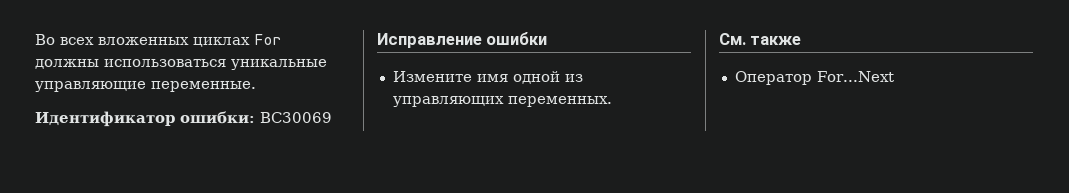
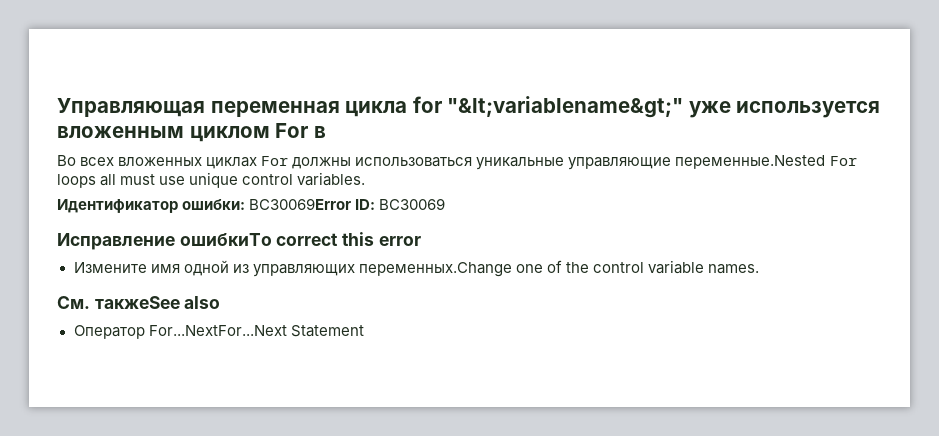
(35, 39) none -> [57,96,881,118] [57,123,326,142] Управляющая переменная цикла for "&lt;variablename&gt;" уже используется вложенным циклом For в //
[151,81,256,92] переменные. -> [675,155,857,169] [57,172,366,188] переменные.Nested For loops all must use unique control variables.
(255, 117) none -> [249,198,376,210] BC30069Error ID:
[486,32,548,45] ошибки -> [179,232,421,246] ошибкиTo correct this error
[507,96,612,107] переменных. -> [358,260,760,277] переменных.Change one of the control variable names.
[750,36,802,45] также -> [94,296,221,309] такжеSee also
[816,71,894,82] For...Next -> [148,325,364,337] For...NextFor...Next Statement

